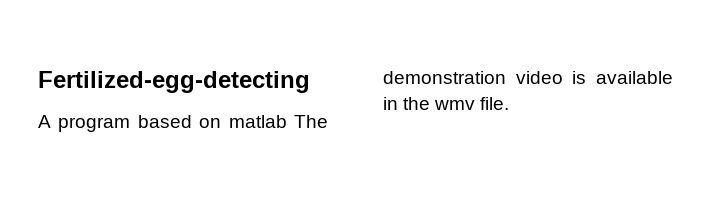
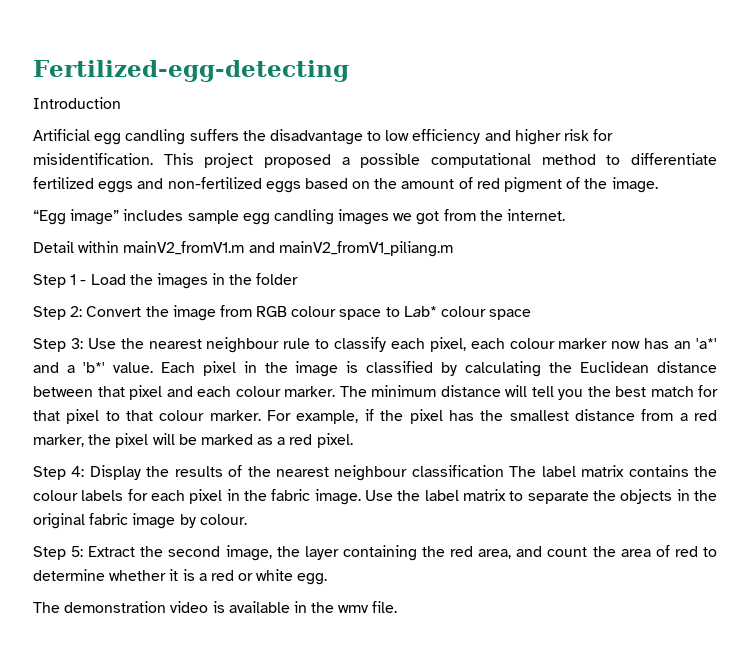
[38,115,287,132] A program based on matlab -> [33,97,121,109] [33,129,614,145] [33,153,717,168] [33,177,658,193] [33,209,566,225] [33,241,453,257] [33,273,299,289] [33,305,532,321] [33,337,717,353] [33,361,717,377] [33,385,718,400] [33,409,718,424] [33,433,353,448] [33,465,718,481] [33,489,717,505] [33,513,247,529] [33,545,717,561] [33,569,328,585] Introduction // Artificial egg candling suffers the disadvantage to low efficiency and higher risk for misidentification. This project proposed a possible computational method to differentiate fertilized eggs and non-fertilized eggs based on the amount of red pigment of the image. // “Egg image” includes sample egg candling images we got from the internet. // Detail within mainV2_fromV1.m and mainV2_fromV1_piliang.m // Step 1 - Load the images in the folder // Step 2: Convert the image from RGB colour space to Lab* colour space // Step 3: Use the nearest neighbour rule to classify each pixel, each colour marker now has an 'a*' and a 'b*' value. Each pixel in the image is classified by calculating the Euclidean distance between that pixel and each colour marker. The minimum distance will tell you the best match for that pixel to that colour marker. For example, if the pixel has the smallest distance from a red marker, the pixel will be marked as a red pixel. // Step 4: Display the results of the nearest neighbour classification The label matrix contains the colour labels for each pixel in the fabric image. Use the label matrix to separate the objects in the original fabric image by colour. // Step 5: Extract the second image, the layer containing the red area, and count the area of red to determine whether it is a red or white egg. //

